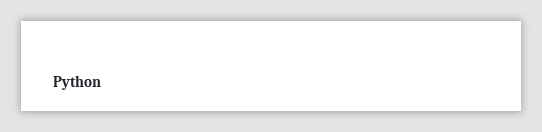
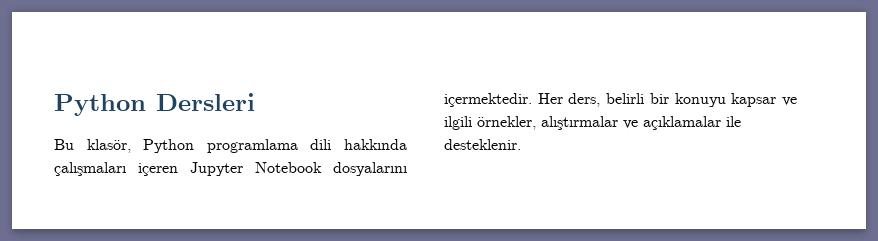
[53,75,101,90] Python -> [54,93,255,116] [54,139,407,153] [54,162,407,176] [444,93,797,107] [444,116,741,130] [444,139,521,150] Python Dersleri // Bu klasör, Python programlama dili hakkında çalışmaları içeren Jupyter Notebook dosyalarını içermektedir. Her ders, belirli bir konuyu kapsar ve ilgili örnekler, alıştırmalar ve açıklamalar ile desteklenir.

